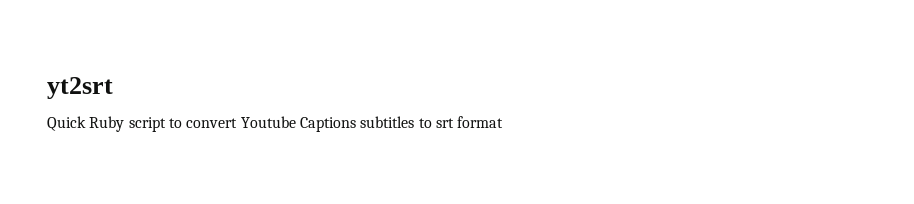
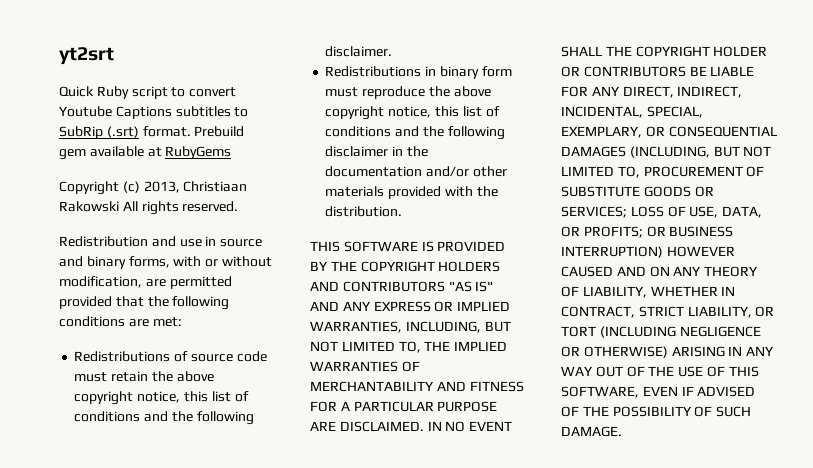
[435,116,504,128] srt format -> [59,126,245,139] [59,146,232,160] [59,181,248,195] [59,201,239,215] [59,236,263,247] [59,256,272,269] [59,276,232,289] [59,296,230,310] [59,316,182,327] [74,351,267,362] [74,371,214,382] [74,391,249,405] [74,411,254,425] [325,46,393,57] [325,66,512,79] [325,86,491,99] [325,106,500,120] [325,126,505,140] [325,146,428,157] [325,166,507,177] [325,186,498,199] [325,206,403,217] [310,241,506,252] [310,261,501,272] [310,281,494,292] [310,301,511,312] [310,321,511,333] [310,341,508,353] [310,361,420,372] [310,381,524,392] [310,401,498,412] [310,421,513,432] [561,46,768,57] [561,66,755,77] [561,86,743,98] [561,106,703,118] [561,126,777,138] [561,146,772,158] [561,166,765,178] [561,186,714,197] [561,206,763,218] [561,226,734,238] [561,246,735,258] [561,266,759,277] [561,286,736,298] [561,306,775,318] [561,326,761,338] [561,346,775,358] [561,366,759,377] [561,386,756,398] [561,406,752,417] [561,426,622,437] SubRip (.srt) format. Prebuild gem available at RubyGems // Copyright (c) 2013, Christiaan Rakowski All rights reserved. // Redistribution and use in source and binary forms, with or without modification, are permitted provided that the following conditions are met: // Redistributions of source code must retain the above copyright notice, this list of conditions and the following disclaimer. // Redistributions in binary form must reproduce the above copyright notice, this list of conditions and the following disclaimer in the documentation and/or other materials provided with the distribution. // THIS SOFTWARE IS PROVIDED BY THE COPYRIGHT HOLDERS AND CONTRIBUTORS "AS IS" AND ANY EXPRESS OR IMPLIED WARRANTIES, INCLUDING, BUT NOT LIMITED TO, THE IMPLIED WARRANTIES OF MERCHANTABILITY AND FITNESS FOR A PARTICULAR PURPOSE ARE DISCLAIMED. IN NO EVENT SHALL THE COPYRIGHT HOLDER OR CONTRIBUTORS BE LIABLE FOR ANY DIRECT, INDIRECT, INCIDENTAL, SPECIAL, EXEMPLARY, OR CONSEQUENTIAL DAMAGES (INCLUDING, BUT NOT LIMITED TO, PROCUREMENT OF SUBSTITUTE GOODS OR SERVICES; LOSS OF USE, DATA, OR PROFITS; OR BUSINESS INTERRUPTION) HOWEVER CAUSED AND ON ANY THEORY OF LIABILITY, WHETHER IN CONTRACT, STRICT LIABILITY, OR TORT (INCLUDING NEGLIGENCE OR OTHERWISE) ARISING IN ANY WAY OUT OF THE USE OF THIS SOFTWARE, EVEN IF ADVISED OF THE POSSIBILITY OF SUCH DAMAGE.

